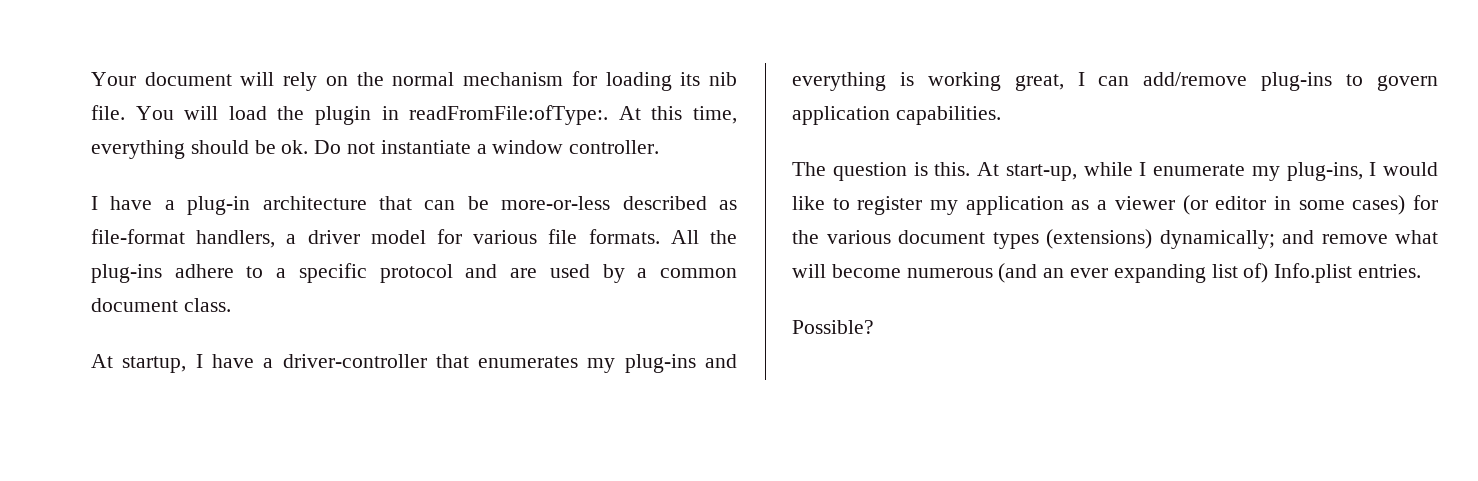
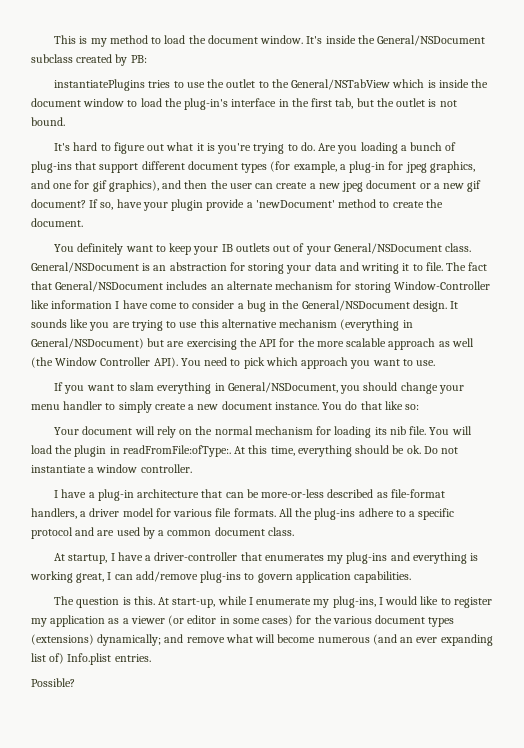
(91, 79) none -> [54,35,486,47] [31,54,147,66] [54,79,489,91] [31,98,457,110] [31,117,65,126] [54,142,457,154] [31,161,475,173] [31,180,482,192] [31,199,443,211] [31,218,83,227] [54,243,472,255] [31,262,488,274] [31,281,490,293] [31,300,459,312] [31,319,413,331] [31,338,474,350] [31,357,436,369] [54,382,464,394] [31,401,420,413] This is my method to load the document window. It's inside the General/NSDocument subclass created by PB: // instantiatePlugins tries to use the outlet to the General/NSTabView which is inside the document window to load the plug-in's interface in the first tab, but the outlet is not bound. // It's hard to figure out what it is you're trying to do. Are you loading a bunch of plug-ins that support different document types (for example, a plug-in for jpeg graphics, and one for gif graphics), and then the user can create a new jpeg document or a new gif document? If so, have your plugin provide a 'newDocument' method to create the document. // You definitely want to keep your IB outlets out of your General/NSDocument class. General/NSDocument is an abstraction for storing your data and writing it to file. The fact that General/NSDocument includes an alternate mechanism for storing Window-Controller like information I have come to consider a bug in the General/NSDocument design. It sounds like you are trying to use this alternative mechanism (everything in General/NSDocument) but are exercising the API for the more scalable approach as well (the Window Controller API). You need to pick which approach you want to use. // If you want to slam everything in General/NSDocument, you should change your menu handler to simply create a new document instance. You do that like so: //

